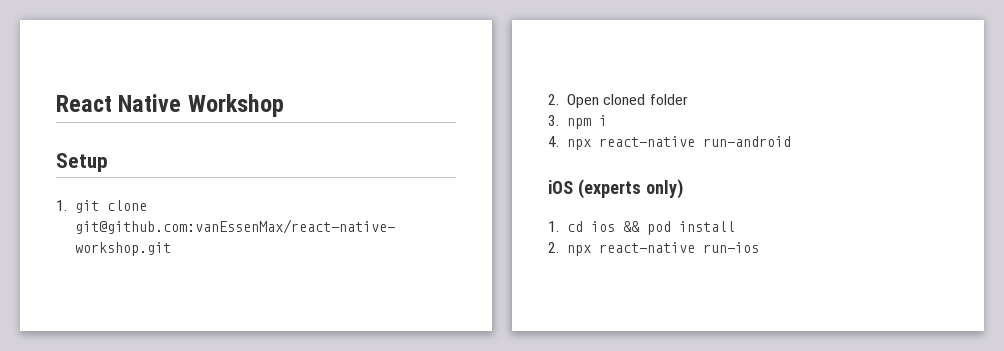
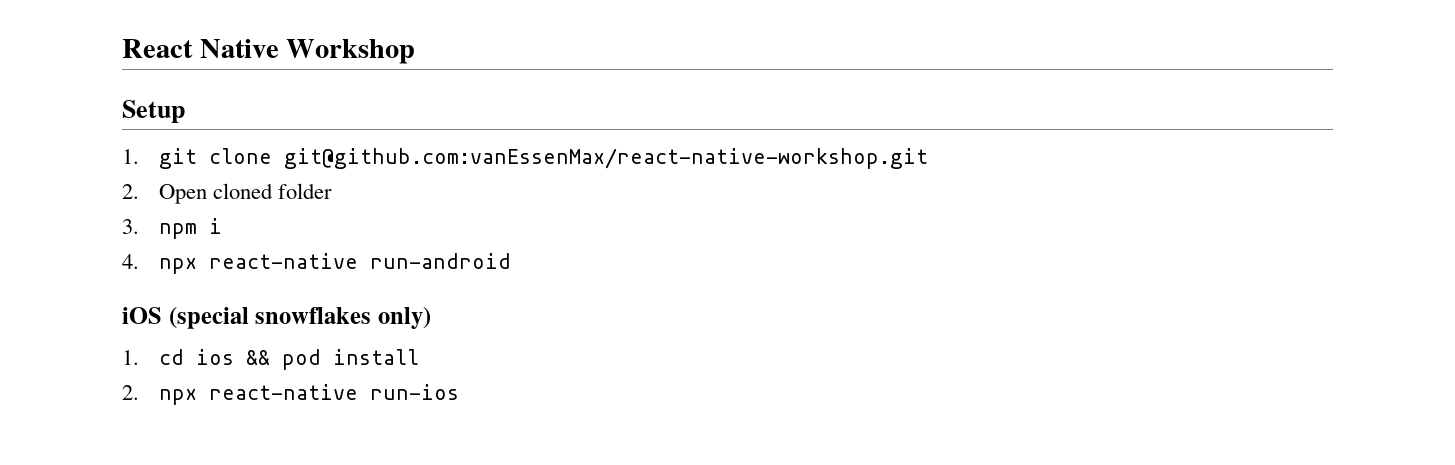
[577,179,641,199] (experts -> [168,307,372,329] (special snowflakes

